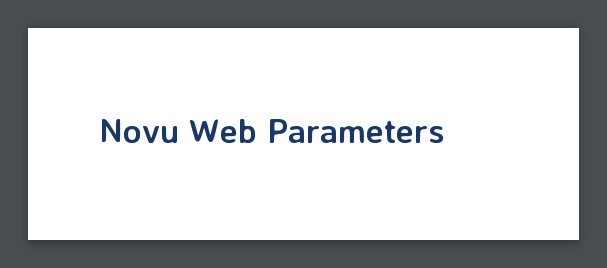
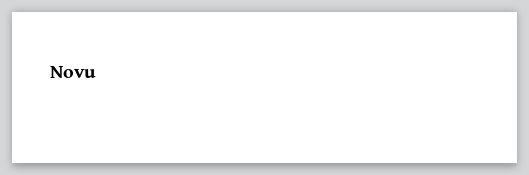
[189,119,445,143] Web Parameters -> (96, 72) none

